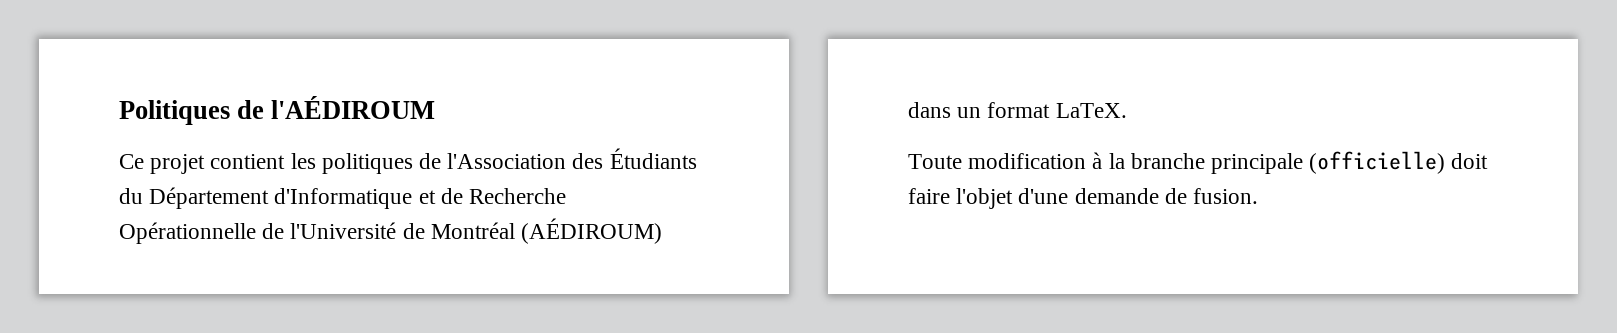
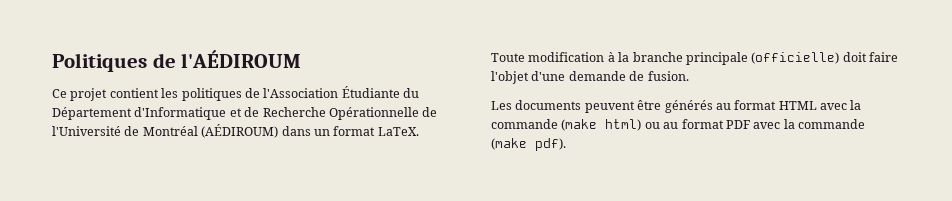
[572,148,697,169] des Étudiants -> [341,86,400,98] Étudiante
(1259, 196) none -> [491,100,862,113] [491,119,865,131] [491,138,566,151] // Les documents peuvent être générés au format HTML avec la commande (make html) ou au format PDF avec la commande (make pdf).

